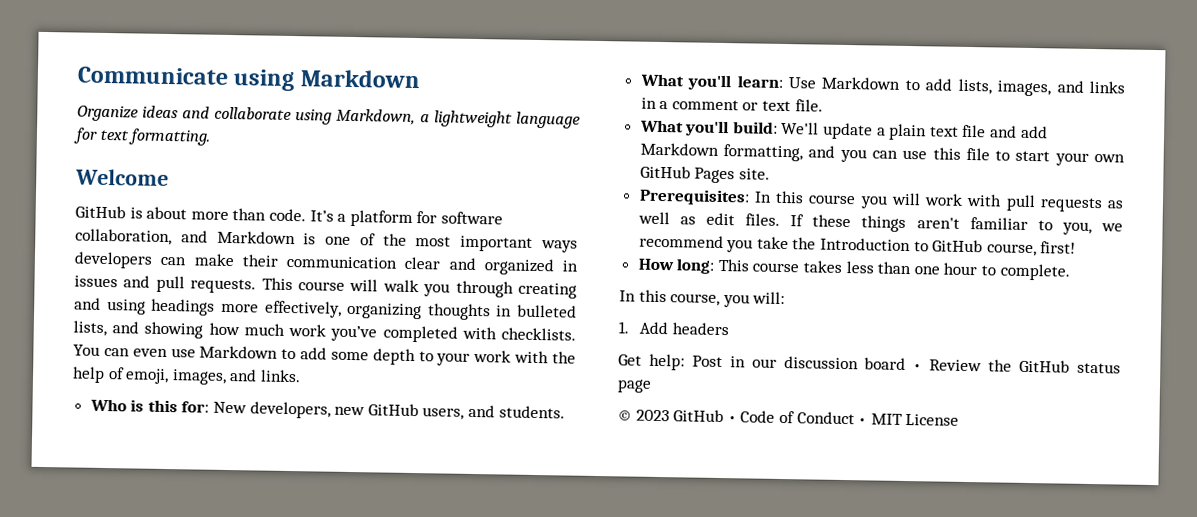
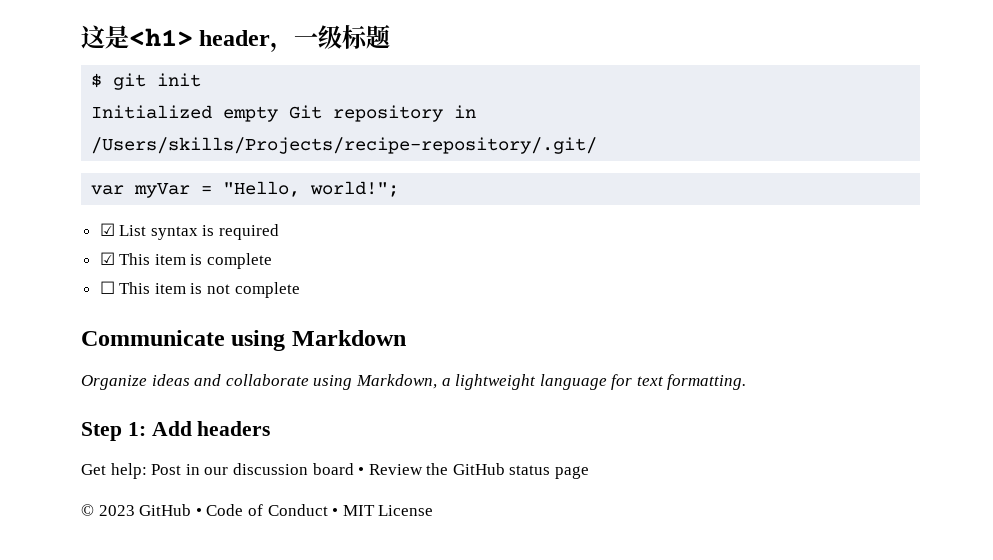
(77, 75) none -> [81,24,391,52] [91,73,202,90] [91,105,477,122] [91,137,598,154] [91,181,400,198] [99,223,280,240] [99,252,273,269] [99,281,300,298] 这是<h1> header，一级标题 // $ git init // Initialized empty Git repository in /Users/skills/Projects/recipe-repository/.git/ // var myVar = "Hello, world!"; // ☑ List syntax is required // ☑ This item is complete // ☐ This item is not complete //
[75,168,169,187] [75,205,503,227] [75,228,578,253] [74,251,578,276] [74,275,577,299] [74,297,577,321] [73,320,576,343] [73,344,577,366] [72,366,301,385] [89,398,565,420] [639,73,1125,97] [640,97,823,112] [639,119,1048,141] [639,142,1125,166] [639,165,770,184] [638,188,1124,213] [637,211,1123,235] [638,234,1077,257] [637,258,1070,281] [619,289,786,308] [618,321,629,334] Welcome // GitHub is about more than code. It’s a platform for software collaboration, and Markdown is one of the most important ways developers can make their communication clear and organized in issues and pull requests. This course will walk you through creating and using headings more effectively, organizing thoughts in bulleted lists, and showing how much work you’ve completed with checklists. You can even use Markdown to add some depth to your work with the help of emoji, images, and links. // Who is this for: New developers, new GitHub users, and students. // What you'll learn: Use Markdown to add lists, images, and links in a comment or text file. // What you'll build: We'll update a plain text file and add Markdown formatting, and you can use this file to start your own GitHub Pages site. // Prerequisites: In this course you will work with pull requests as well as edit files. If these things aren't familiar to you, we recommend you take the Introduction to GitHub course, first! // How long: This course takes less than one hour to complete. // In this course, you will: // 1. -> [81,422,146,441] Step 1:

